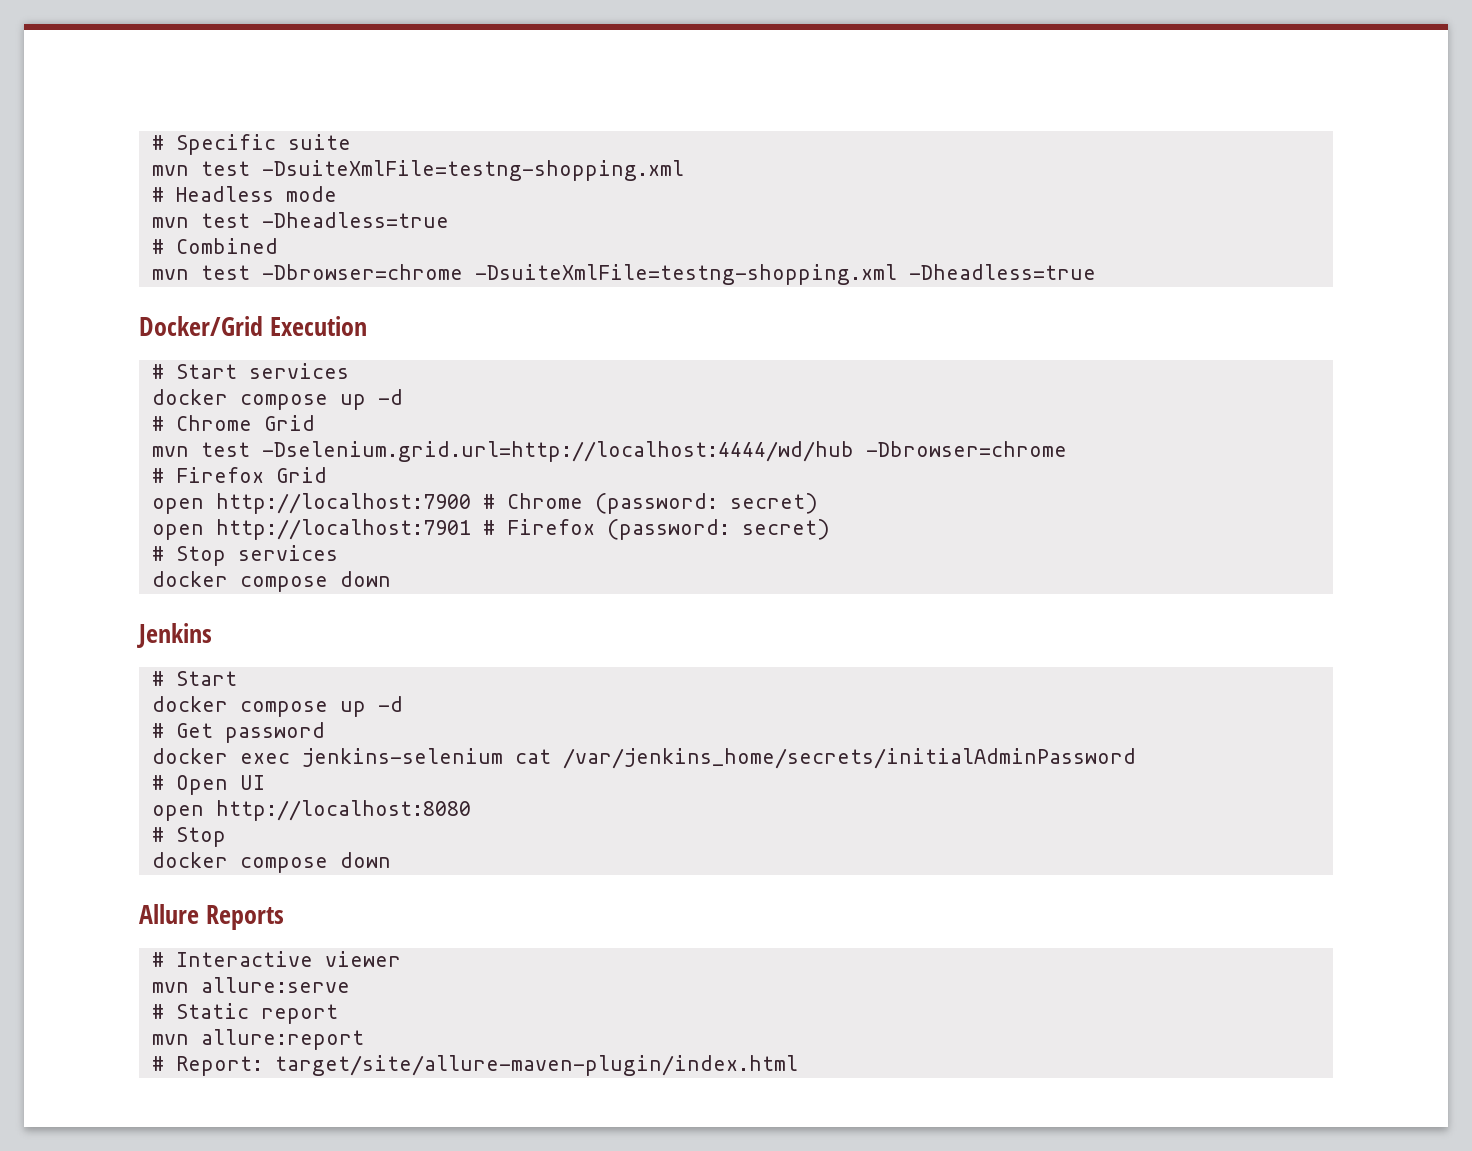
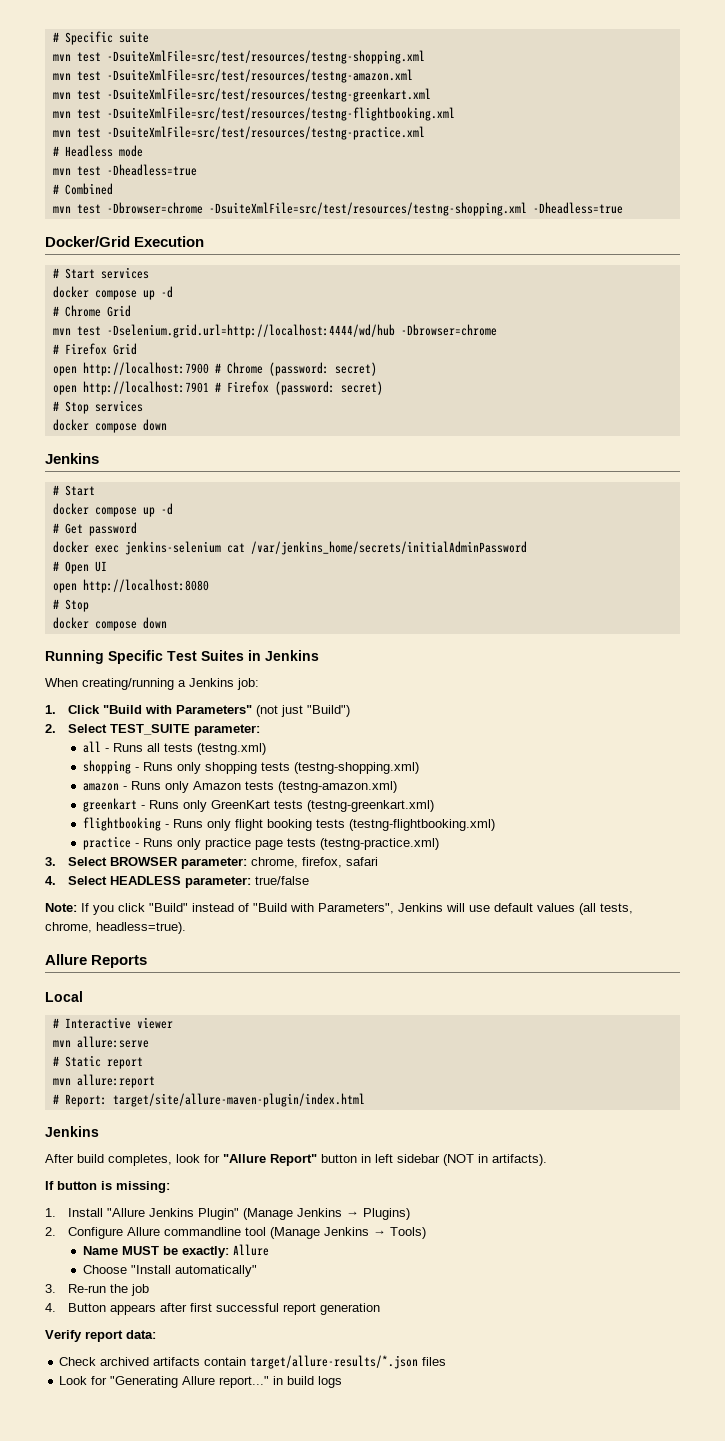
[261,160,684,181] -DsuiteXmlFile=testng-shopping.xml -> [106,50,425,64] [52,69,413,83] [52,88,431,102] [52,107,455,121] [52,126,425,140] -DsuiteXmlFile=src/test/resources/testng-shopping.xml // mvn test -DsuiteXmlFile=src/test/resources/testng-amazon.xml // mvn test -DsuiteXmlFile=src/test/resources/testng-greenkart.xml // mvn test -DsuiteXmlFile=src/test/resources/testng-flightbooking.xml // mvn test -DsuiteXmlFile=src/test/resources/testng-practice.xml
[474,264,897,285] -DsuiteXmlFile=testng-shopping.xml -> [208,202,527,216] -DsuiteXmlFile=src/test/resources/testng-shopping.xml
(391, 860) none -> [45,650,319,664] [45,678,259,690] [45,705,351,717] [45,724,261,736] [82,741,266,755] [82,760,419,774] [82,781,397,793] [82,798,434,812] [82,817,495,831] [82,836,439,850] [45,857,379,869] [45,876,310,888] [45,903,633,915] [45,922,186,934] // Running Specific Test Suites in Jenkins // When creating/running a Jenkins job: // 1. Click "Build with Parameters" (not just "Build") // 2. Select TEST_SUITE parameter: // all - Runs all tests (testng.xml) // shopping - Runs only shopping tests (testng-shopping.xml) // amazon - Runs only Amazon tests (testng-amazon.xml) // greenkart - Runs only GreenKart tests (testng-greenkart.xml) // flightbooking - Runs only flight booking tests (testng-flightbooking.xml) // practice - Runs only practice page tests (testng-practice.xml) // 3. Select BROWSER parameter: chrome, firefox, safari // 4. Select HEADLESS parameter: true/false // Note: If you click "Build" instead of "Build with Parameters", Jenkins will use default values (all tests, chrome, headless=true).
(285, 917) none -> [45,991,83,1002] // Local
(798, 1065) none -> [45,1126,99,1137] [45,1154,547,1166] [45,1181,170,1193] [45,1208,411,1220] [45,1227,427,1239] [82,1244,269,1258] [82,1265,257,1277] [45,1284,150,1296] [45,1303,381,1315] [45,1330,156,1342] [59,1355,447,1369] [59,1376,343,1388] // Jenkins // After build completes, look for "Allure Report" button in left sidebar (NOT in artifacts). // If button is missing: // 1. Install "Allure Jenkins Plugin" (Manage Jenkins → Plugins) // 2. Configure Allure commandline tool (Manage Jenkins → Tools) // Name MUST be exactly: Allure // Choose "Install automatically" // 3. Re-run the job // 4. Button appears after first successful report generation // Verify report data: // Check archived artifacts contain target/allure-results/*.json files // Look for "Generating Allure report..." in build logs

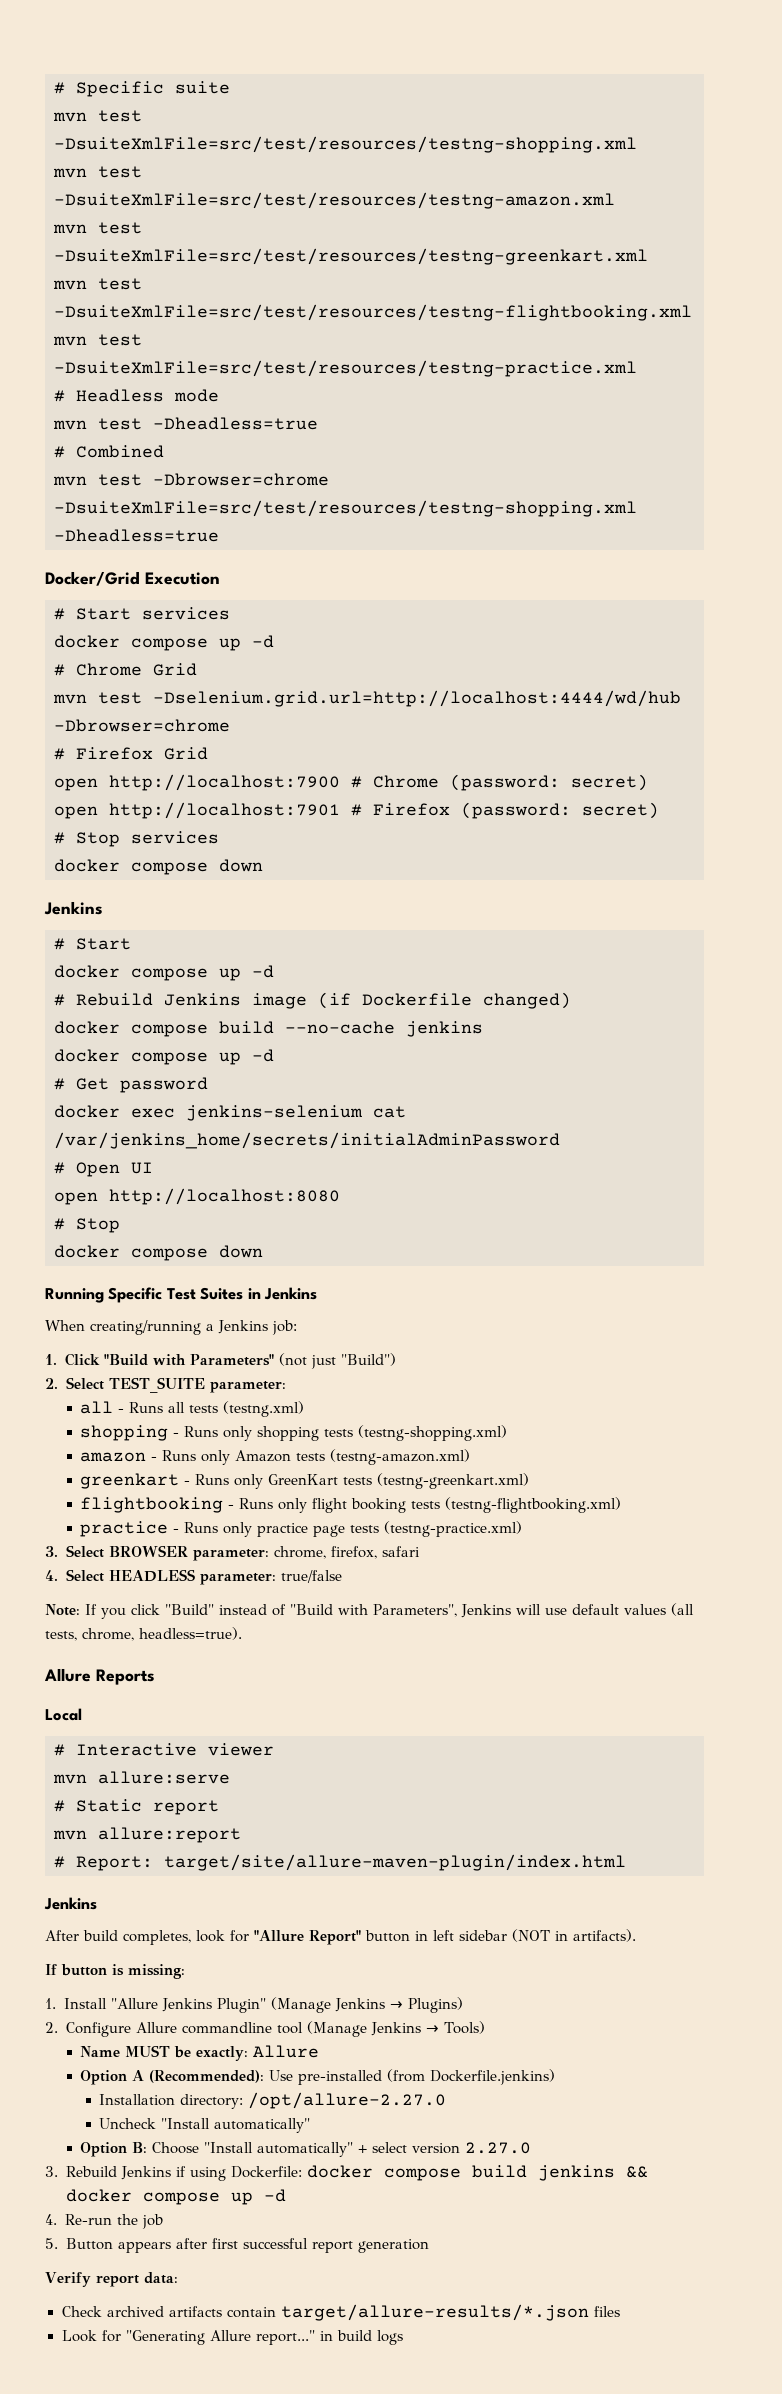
(173, 509) none -> [54,992,571,1009] [54,1021,483,1037] [54,1049,274,1065] // # Rebuild Jenkins image (if Dockerfile changed) // docker compose build --no-cache jenkins // docker compose up -d
[82,1265,257,1277] [45,1284,56,1293] Choose "Install automatically" // 3. -> [80,2069,556,2085] [99,2092,447,2109] [99,2118,311,2133] [80,2142,532,2157] [45,2165,648,2181] [65,2189,286,2205] [45,2214,57,2225] Option A (Recommended): Use pre-installed (from Dockerfile.jenkins) // Installation directory: /opt/allure-2.27.0 // Uncheck "Install automatically" // Option B: Choose "Install automatically" + select version 2.27.0 // 3. Rebuild Jenkins if using Dockerfile: docker compose build jenkins && docker compose up -d // 4.
[45,1303,56,1312] 4. -> [45,2238,58,2249] 5.

